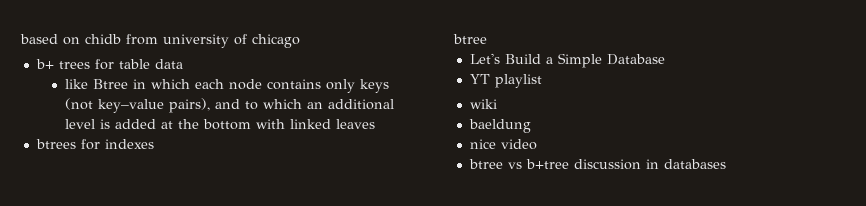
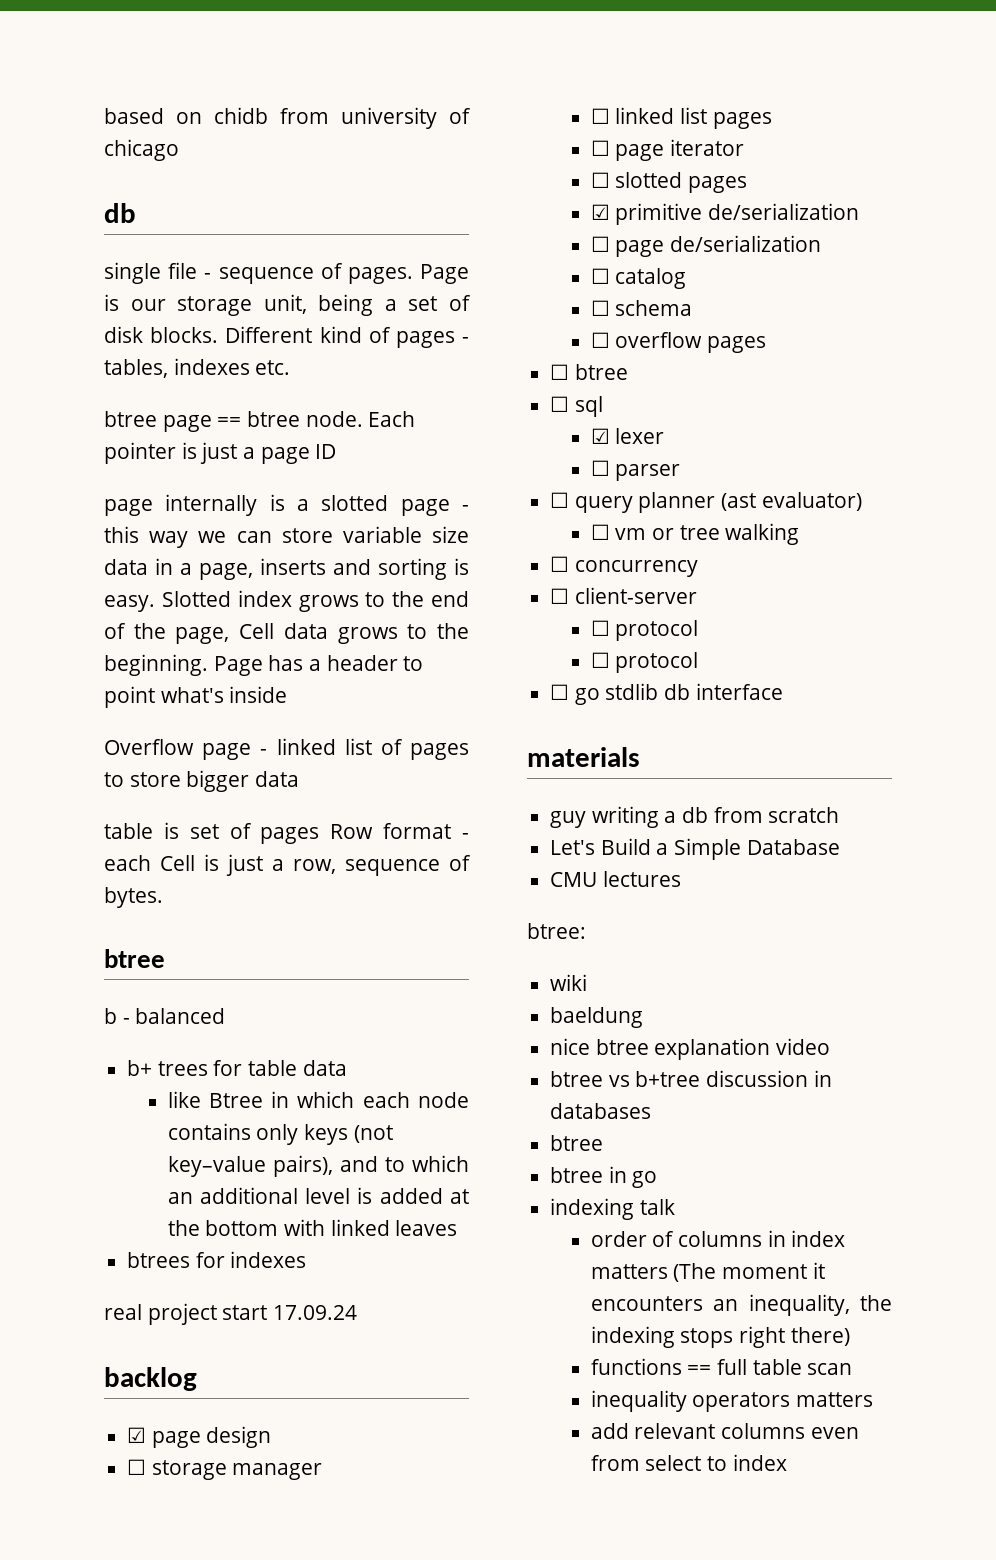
(300, 41) none -> [104,203,136,223] [104,262,469,284] [104,294,471,316] [104,326,470,348] [104,358,291,378] [104,411,416,432] [104,442,337,464] [104,494,469,516] [104,526,469,548] [104,558,469,580] [104,590,469,612] [104,623,469,644] [104,654,424,676] [104,686,288,708] [104,738,469,760] [104,770,300,792] [104,822,469,844] [104,854,471,876] [104,887,163,908] [104,949,165,968] [104,1008,226,1024] // db // single file - sequence of pages. Page is our storage unit, being a set of disk blocks. Different kind of pages - tables, indexes etc. // btree page == btree node. Each pointer is just a page ID // page internally is a slotted page - this way we can store variable size data in a page, inserts and sorting is easy. Slotted index grows to the end of the page, Cell data grows to the beginning. Page has a header to point what's inside // Overflow page - linked list of pages to store bigger data // table is set of pages Row format - each Cell is just a row, sequence of bytes. // btree // b - balanced
[453,34,487,44] btree -> [104,1303,358,1325] [104,1367,197,1391] [127,1426,272,1448] [127,1459,323,1480] [590,107,772,129] [590,139,744,161] [590,172,747,193] [590,203,859,225] [590,235,821,257] [590,268,687,289] [590,300,693,316] [590,332,766,353] [550,364,628,380] [550,396,603,417] [590,428,665,444] [590,460,681,481] [550,492,862,513] [590,523,800,545] [550,556,698,577] [550,587,697,604] [590,620,699,641] [590,652,699,673] [550,683,783,705] [527,747,640,767] [550,806,840,828] real project start 17.09.24 // backlog // ☑ page design // ☐ storage manager // ☐ linked list pages // ☐ page iterator // ☐ slotted pages // ☑ primitive de/serialization // ☐ page de/serialization // ☐ catalog // ☐ schema // ☐ overflow pages // ☐ btree // ☐ sql // ☑ lexer // ☐ parser // ☐ query planner (ast evaluator) // ☐ vm or tree walking // ☐ concurrency // ☐ client-server // ☐ protocol // ☐ protocol // ☐ go stdlib db interface // materials // guy writing a db from scratch
[469,74,542,88] YT playlist -> [550,871,681,887] [527,923,586,939] CMU lectures // btree:
(496, 144) none -> [595,1038,771,1060] btree explanation
(726, 164) none -> [550,1135,604,1151] [550,1166,658,1188] [550,1198,675,1220] [590,1230,846,1247] [590,1262,825,1282] [590,1294,892,1316] [590,1326,850,1348] [590,1358,853,1375] [590,1390,873,1412] [590,1423,859,1439] [590,1454,787,1471] // btree // btree in go // indexing talk // order of columns in index matters (The moment it encounters an inequality, the indexing stops right there) // functions == full table scan // inequality operators matters // add relevant columns even from select to index

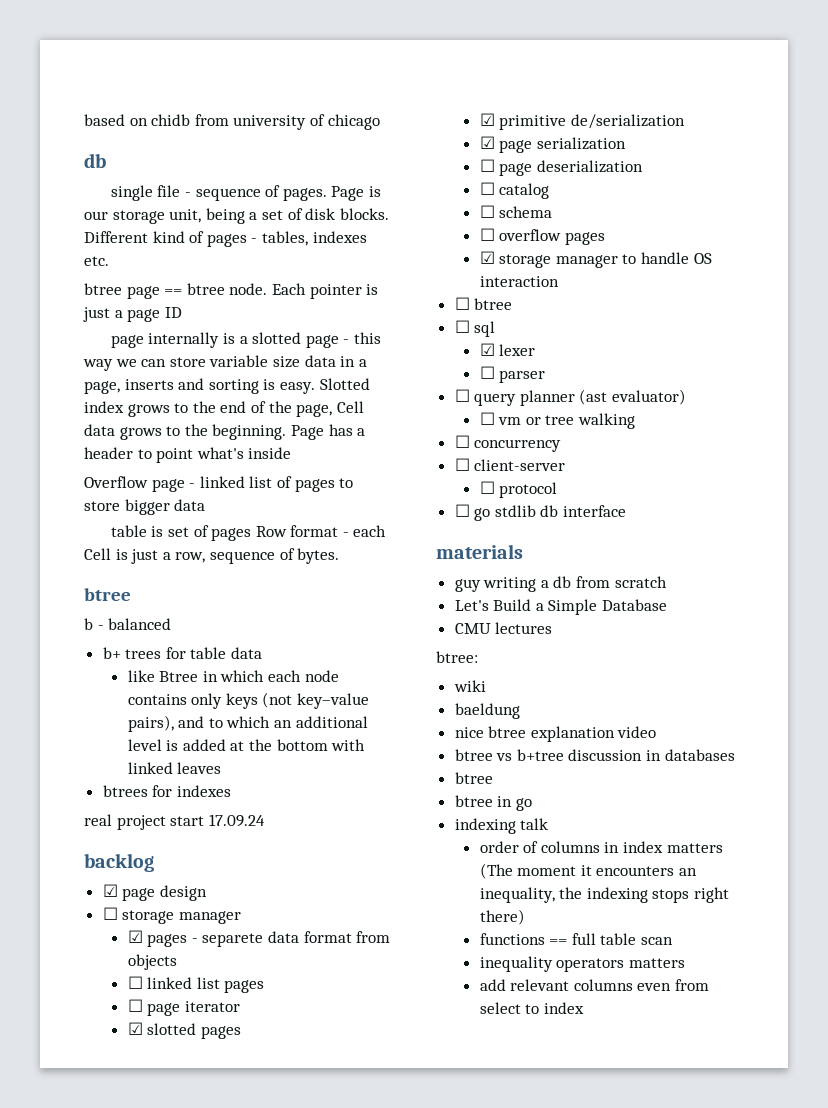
(323, 1471) none -> [127,930,391,947] [127,954,177,970] // ☑ pages - separete data format from objects
[590,172,610,188] ☐ -> [127,1022,143,1035] ☑
[590,235,821,257] // ☐ page de/serialization -> [479,136,626,153] [479,159,643,176] // ☑ page serialization // ☐ page deserialization
(766, 344) none -> [479,251,712,268] [479,276,559,287] // ☑ storage manager to handle OS interaction
[590,652,699,673] // ☐ protocol -> (558, 490) none

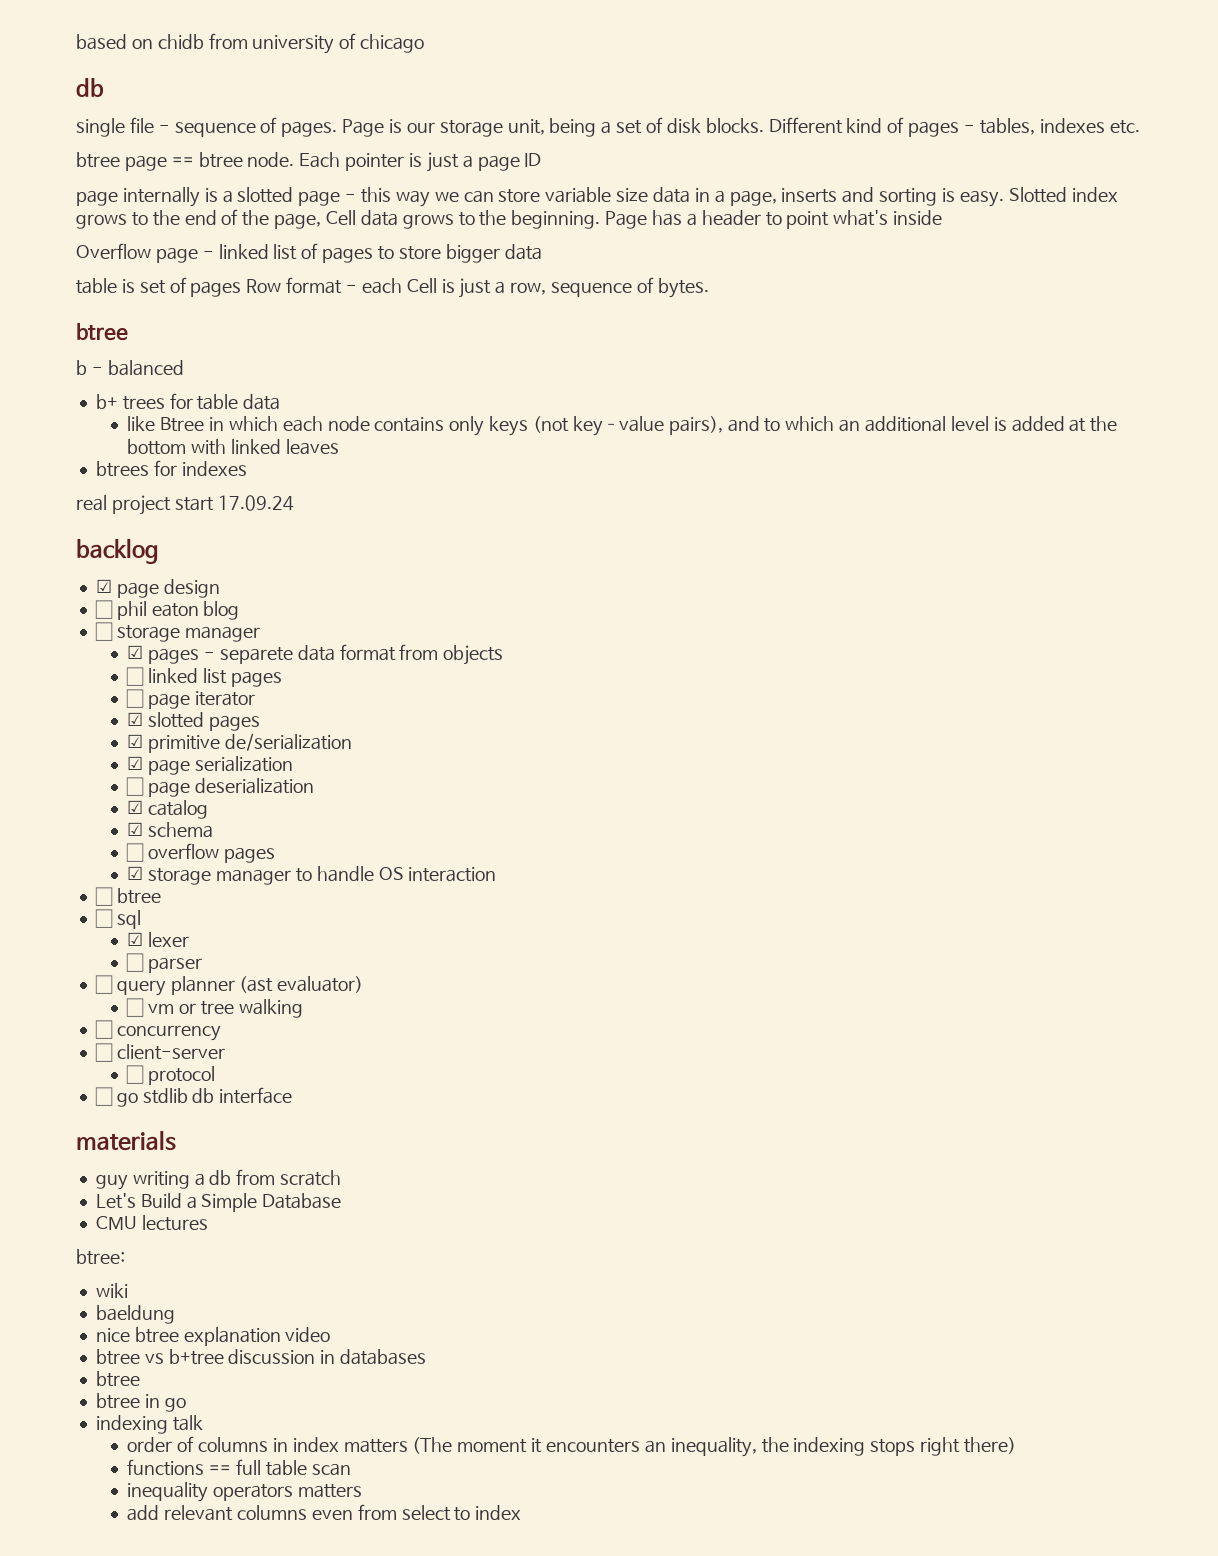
(207, 893) none -> [94,600,240,620] // ☐ phil eaton blog
[479,182,495,195] ☐ -> [127,800,144,814] ☑
[479,205,495,218] ☐ -> [127,822,144,836] ☑

